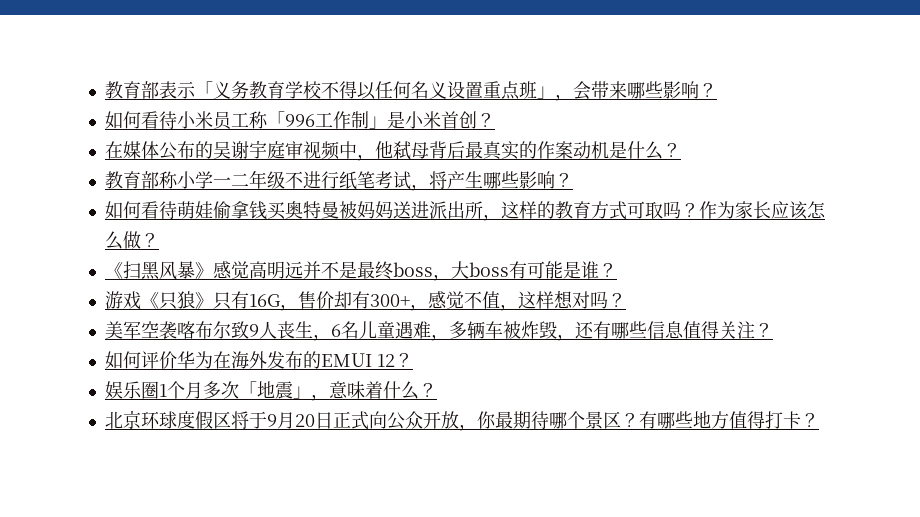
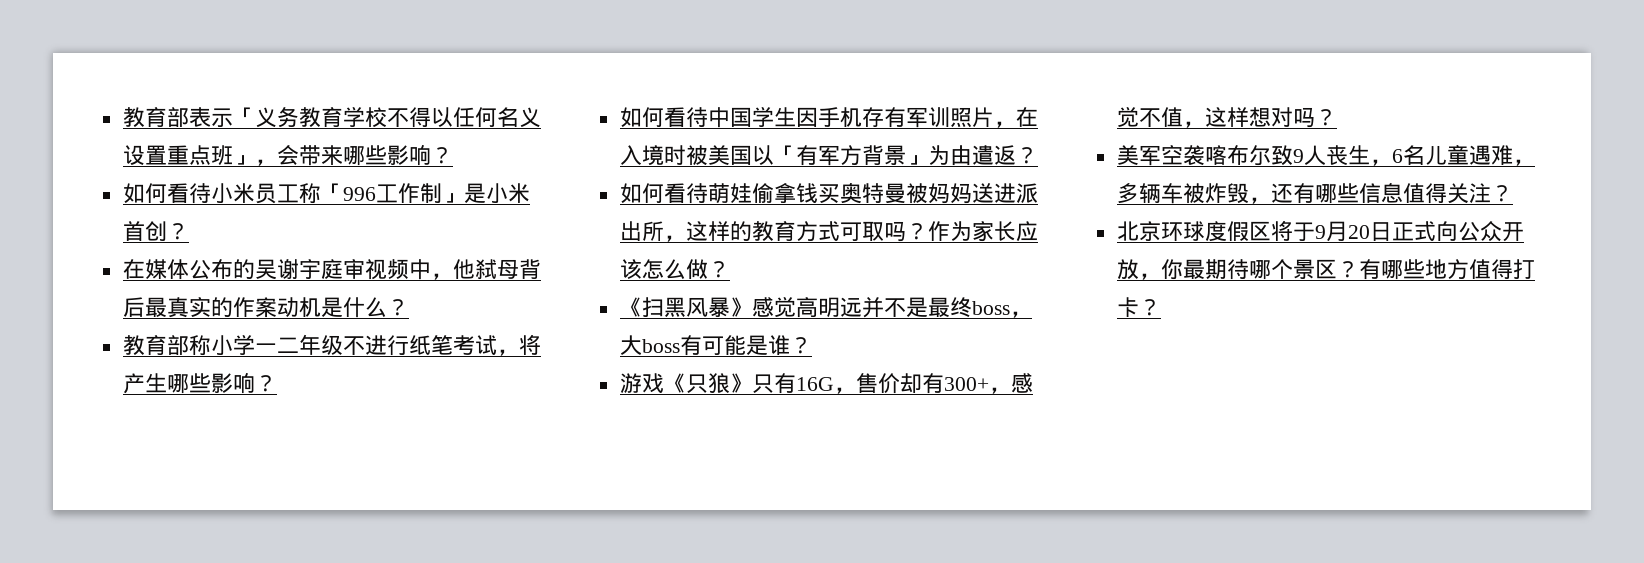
(573, 180) none -> [619,107,1038,128] [619,145,1038,166] // 如何看待中国学生因手机存有军训照片，在入境时被美国以「有军方背景」为由遣返？
[104,351,413,369] [104,381,437,401] // 如何评价华为在海外发布的EMUI 12？ // 娱乐圈1个月多次「地震」，意味着什么？ -> (1513, 193) none

